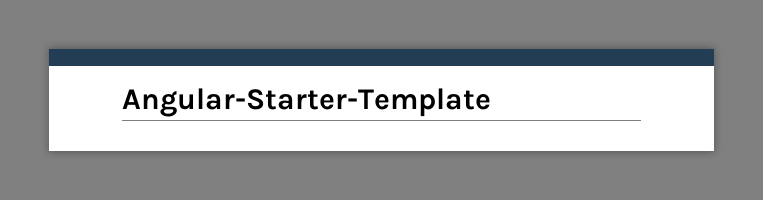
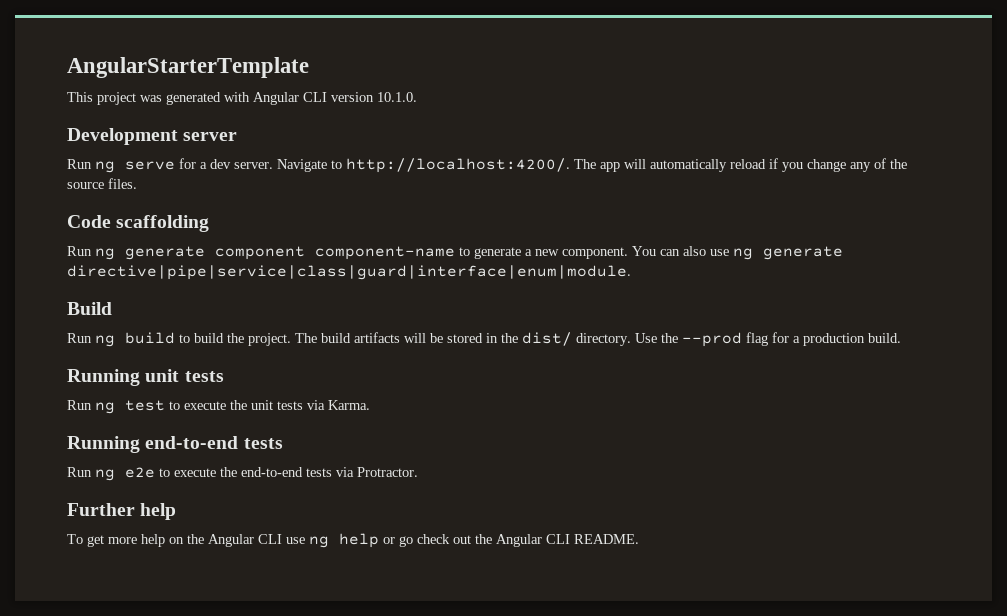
[122,88,491,117] Angular-Starter-Template -> [67,57,309,78] [67,92,417,105] [67,128,238,145] [67,158,907,173] [67,178,137,189] [67,215,210,232] [67,246,843,260] [67,265,631,280] [67,302,112,315] [67,332,901,347] [67,369,224,386] [67,400,370,414] [67,436,283,453] [67,467,418,481] [67,503,177,520] [67,533,639,548] AngularStarterTemplate // This project was generated with Angular CLI version 10.1.0. // Development server // Run ng serve for a dev server. Navigate to http://localhost:4200/. The app will automatically reload if you change any of the source files. // Code scaffolding // Run ng generate component component-name to generate a new component. You can also use ng generate directive|pipe|service|class|guard|interface|enum|module. // Build // Run ng build to build the project. The build artifacts will be stored in the dist/ directory. Use the --prod flag for a production build. // Running unit tests // Run ng test to execute the unit tests via Karma. // Running end-to-end tests // Run ng e2e to execute the end-to-end tests via Protractor. // Further help // To get more help on the Angular CLI use ng help or go check out the Angular CLI README.

